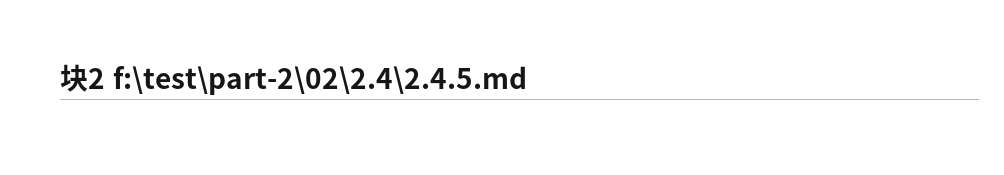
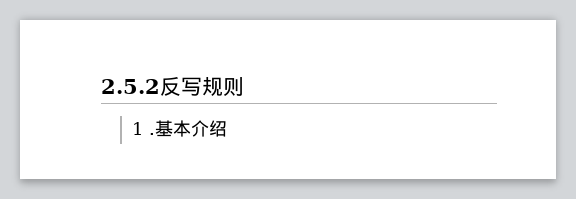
[60,64,527,95] 块2 f:\test\part-2\02\2.4\2.4.5.md -> [101,77,244,96] [132,120,228,137] 2.5.2反写规则 // 1 .基本介绍

